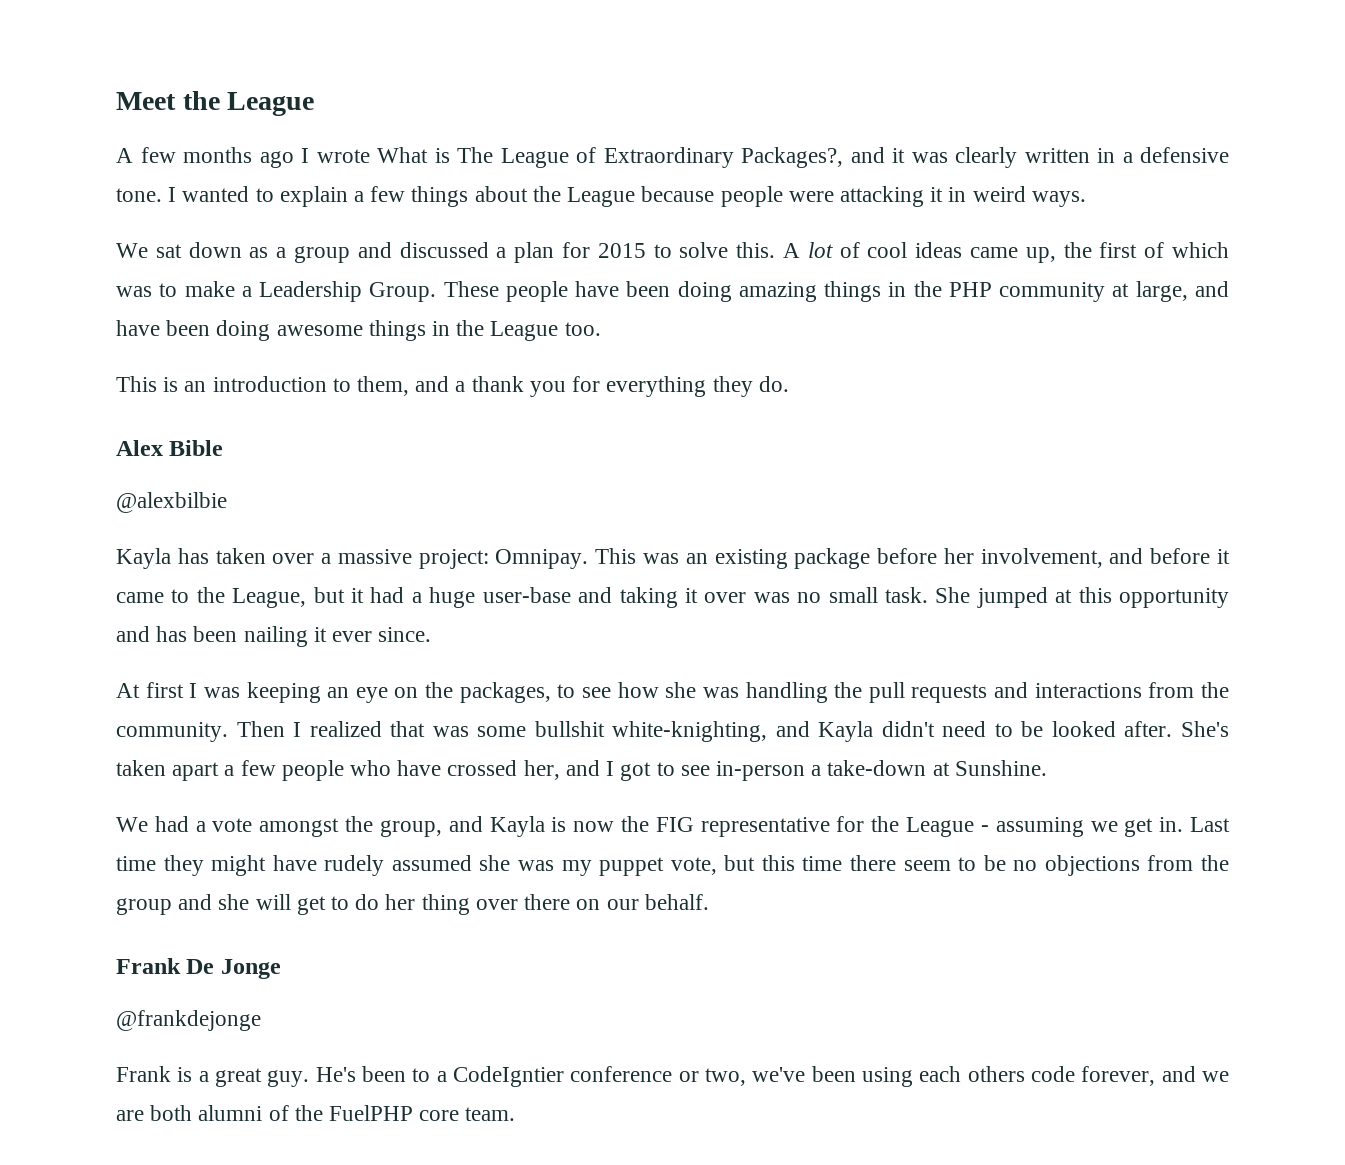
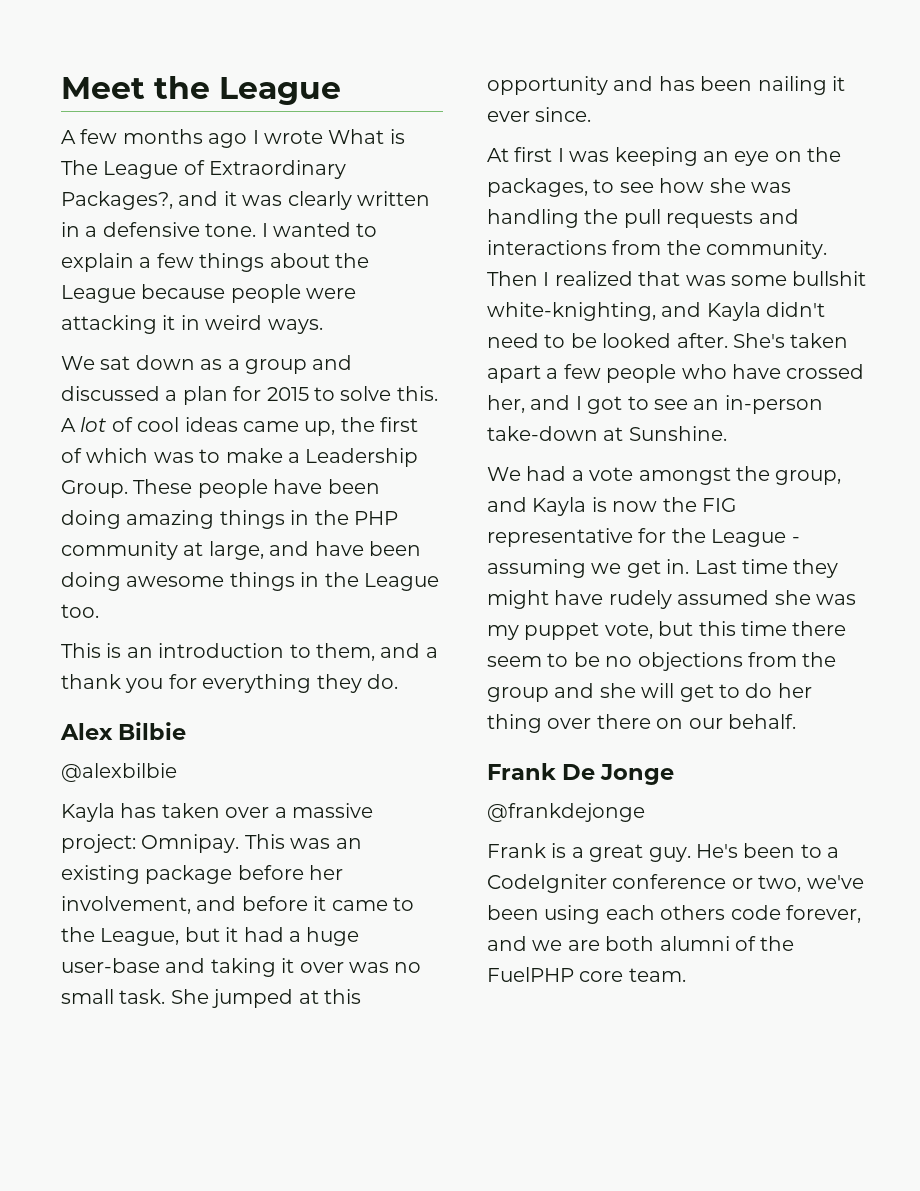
[169,440,224,456] Bible -> [118,722,187,740] Bilbie
[715,761,822,781] in-person a -> [693,395,823,414] an in-person
[452,1066,564,1087] CodeIgntier -> [487,874,607,893] CodeIgniter

